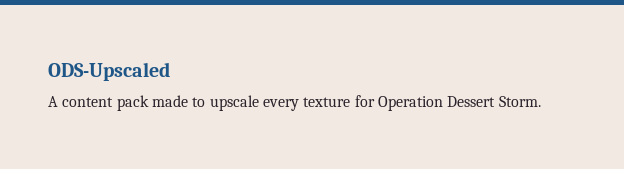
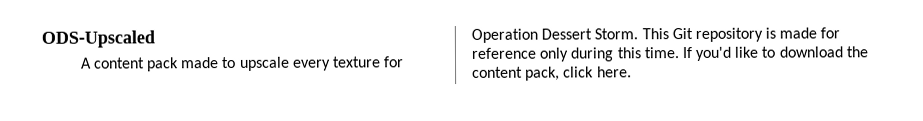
(541, 101) none -> [641,27,841,42] [471,46,868,62] [472,66,632,81] This Git repository is made for reference only during this time. If you'd like to download the content pack, click here.

